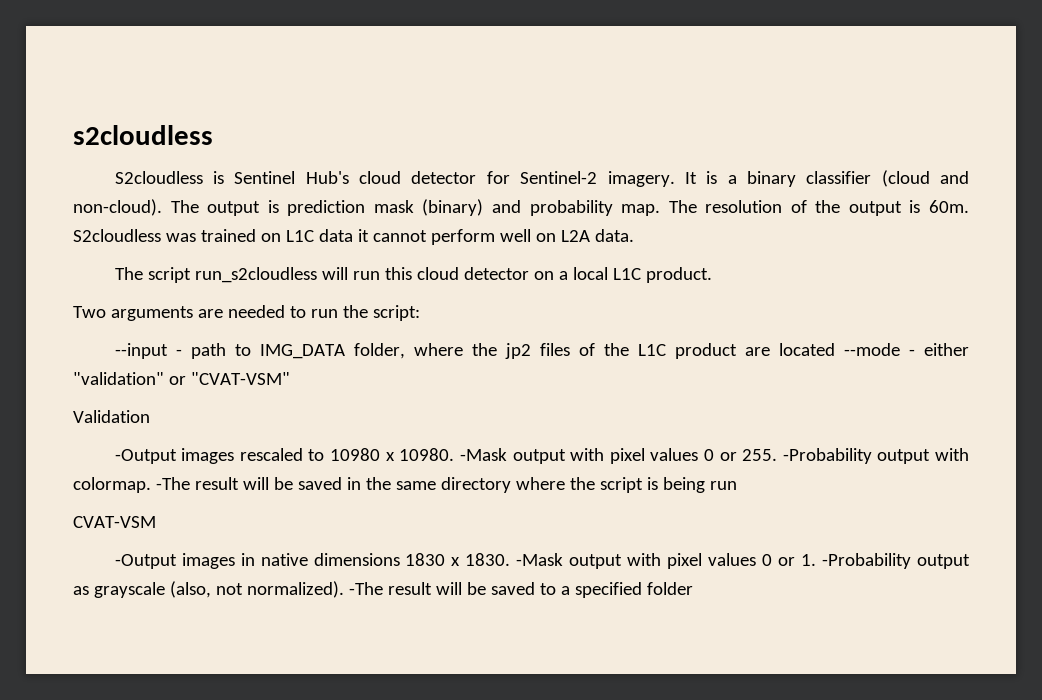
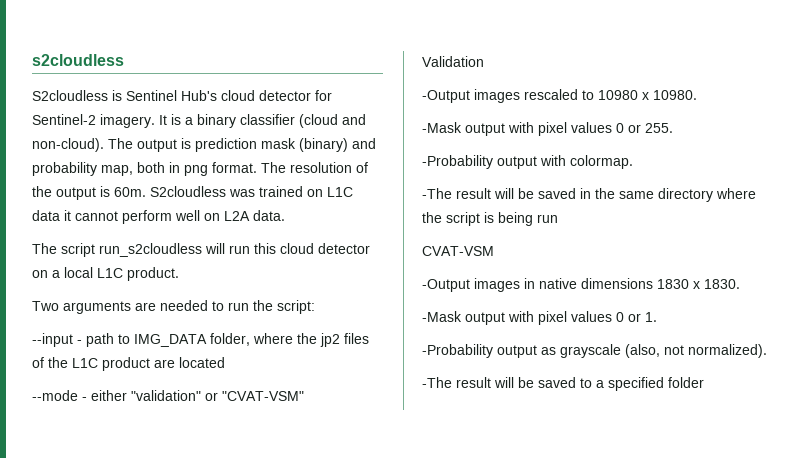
[621,204,661,216] map. -> [101,162,257,176] map, both in png format.
(835, 349) none -> (225, 362) //
(455, 454) none -> (697, 95) //
(778, 455) none -> (673, 128) //
(151, 485) none -> (633, 162) //
(511, 559) none -> (740, 284) //
(817, 560) none -> (657, 317) //
(344, 589) none -> (767, 351) //

